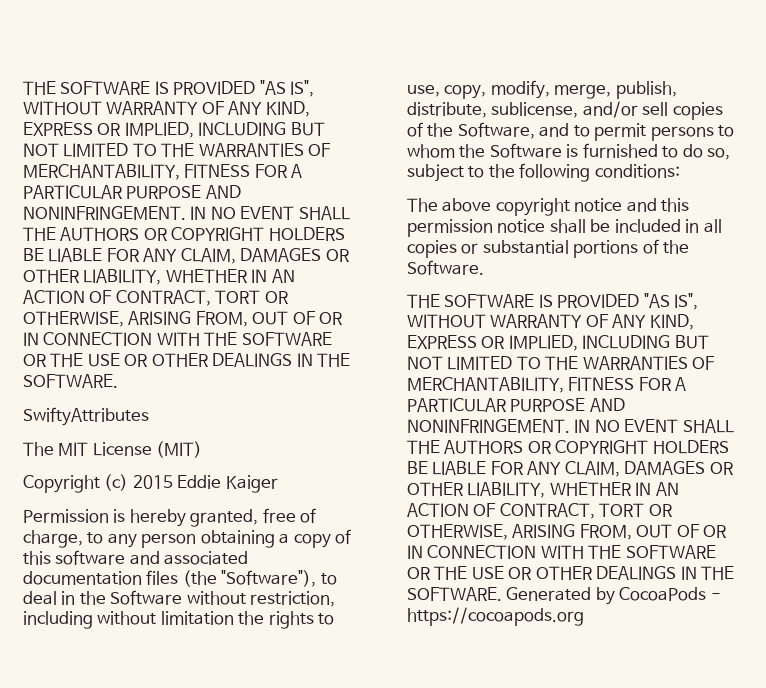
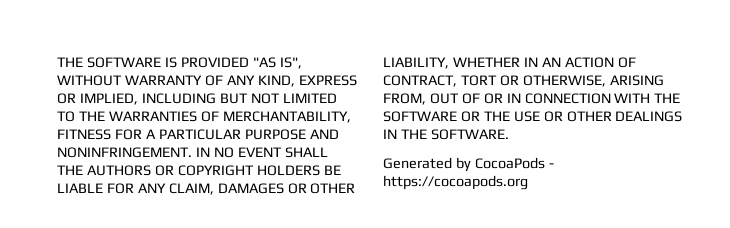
[23,407,149,426] [23,441,203,458] [23,474,278,493] [23,508,317,527] [23,529,352,548] [23,550,249,565] [23,570,337,587] [23,590,336,607] [23,611,335,629] [407,80,677,99] [407,101,723,120] [407,122,735,141] [407,143,731,160] [407,163,680,182] [407,198,690,216] [407,219,722,237] [407,239,690,258] [407,260,484,275] [407,293,699,310] [407,314,694,330] [407,335,709,351] [407,356,716,370] [407,377,687,393] [407,398,625,412] [407,419,734,433] [407,440,729,454] [407,461,734,477] [407,482,679,498] [407,503,673,519] [407,524,728,540] [407,545,716,559] [407,566,735,580] [407,587,502,601] SwiftyAttributes // The MIT License (MIT) // Copyright (c) 2015 Eddie Kaiger // Permission is hereby granted, free of charge, to any person obtaining a copy of this software and associated documentation files (the "Software"), to deal in the Software without restriction, including without limitation the rights to use, copy, modify, merge, publish, distribute, sublicense, and/or sell copies of the Software, and to permit persons to whom the Software is furnished to do so, subject to the following conditions: // The above copyright notice and this permission notice shall be included in all copies or substantial portions of the Software. // THE SOFTWARE IS PROVIDED "AS IS", WITHOUT WARRANTY OF ANY KIND, EXPRESS OR IMPLIED, INCLUDING BUT NOT LIMITED TO THE WARRANTIES OF MERCHANTABILITY, FITNESS FOR A PARTICULAR PURPOSE AND NONINFRINGEMENT. IN NO EVENT SHALL THE AUTHORS OR COPYRIGHT HOLDERS BE LIABLE FOR ANY CLAIM, DAMAGES OR OTHER LIABILITY, WHETHER IN AN ACTION OF CONTRACT, TORT OR OTHERWISE, ARISING FROM, OUT OF OR IN CONNECTION WITH THE SOFTWARE OR THE USE OR OTHER DEALINGS IN THE SOFTWARE. -> (509, 134) none

